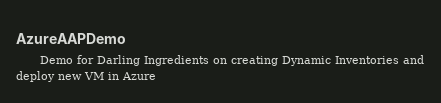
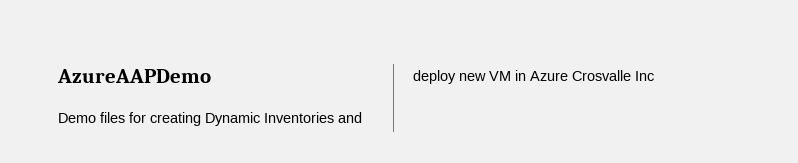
[76,55,227,66] for Darling Ingredients on -> [100,112,146,123] files for
(156, 76) none -> [572,70,654,81] Crosvalle Inc

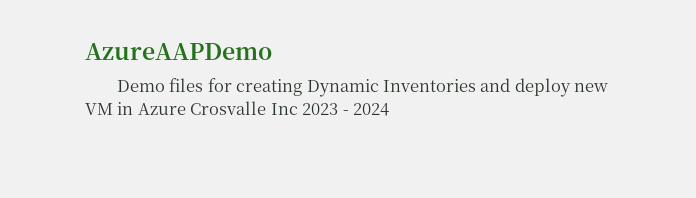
(654, 76) none -> [302,103,390,116] 2023 - 2024

